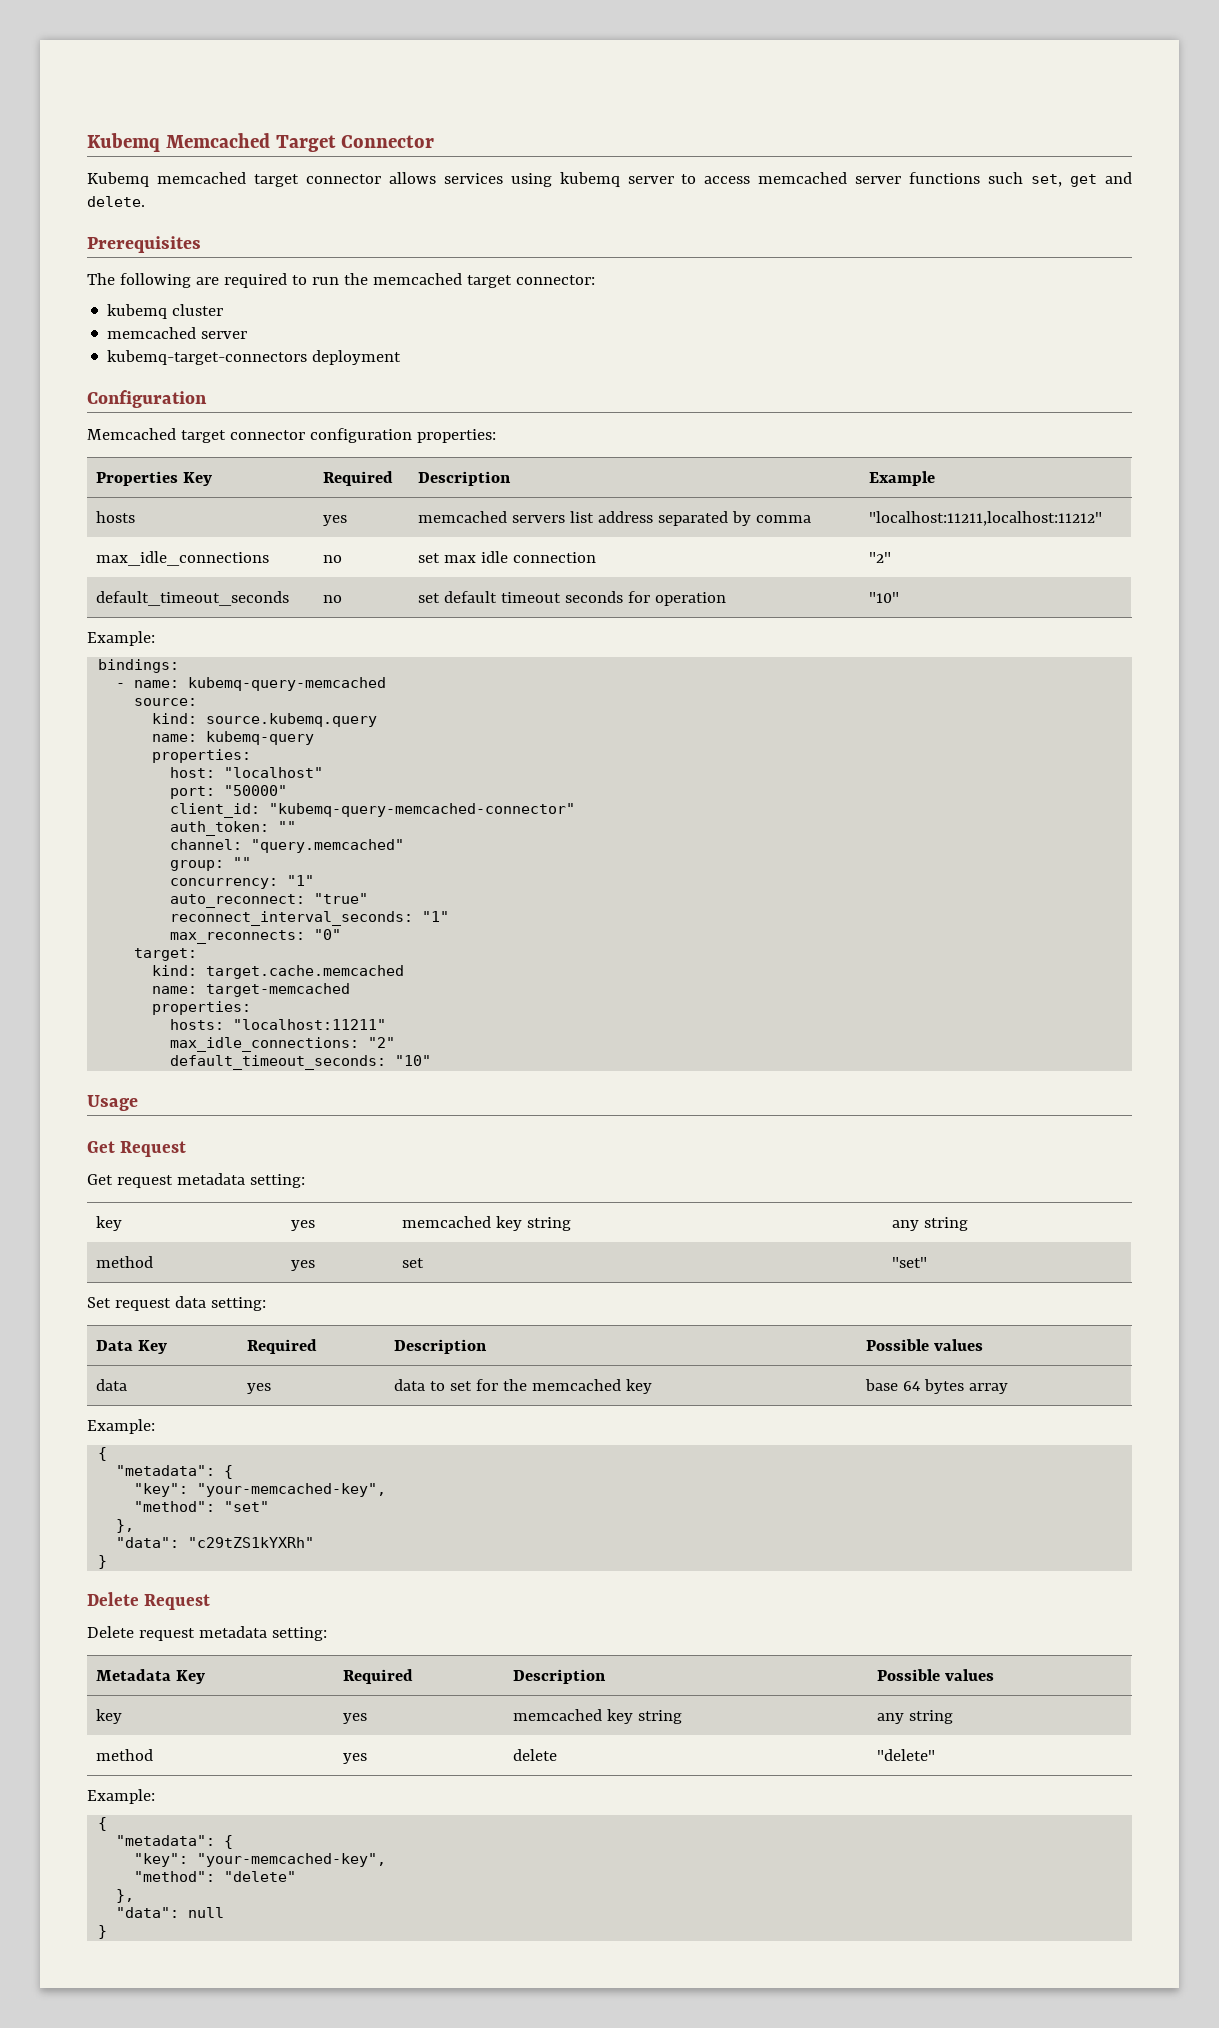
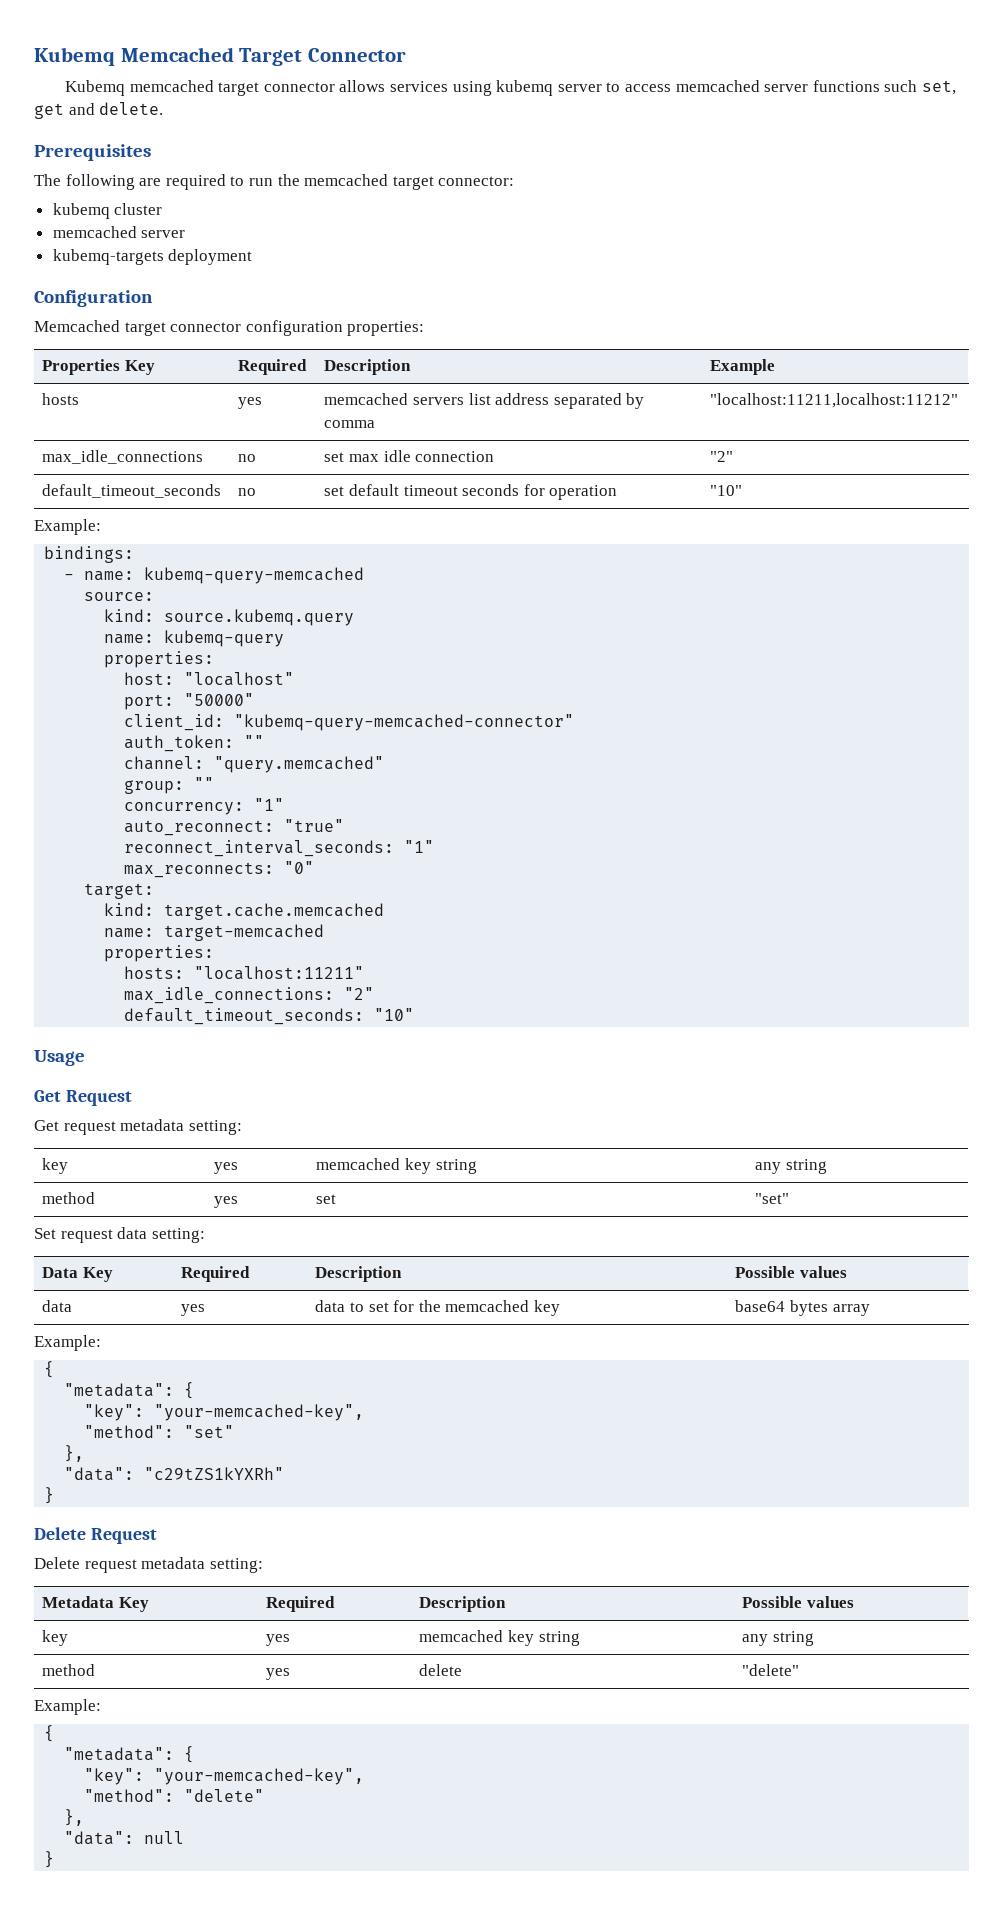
[107,350,308,365] kubemq-target-connectors -> [52,249,164,265] kubemq-targets
[865,1379,921,1391] base 64 -> [735,1300,786,1312] base64

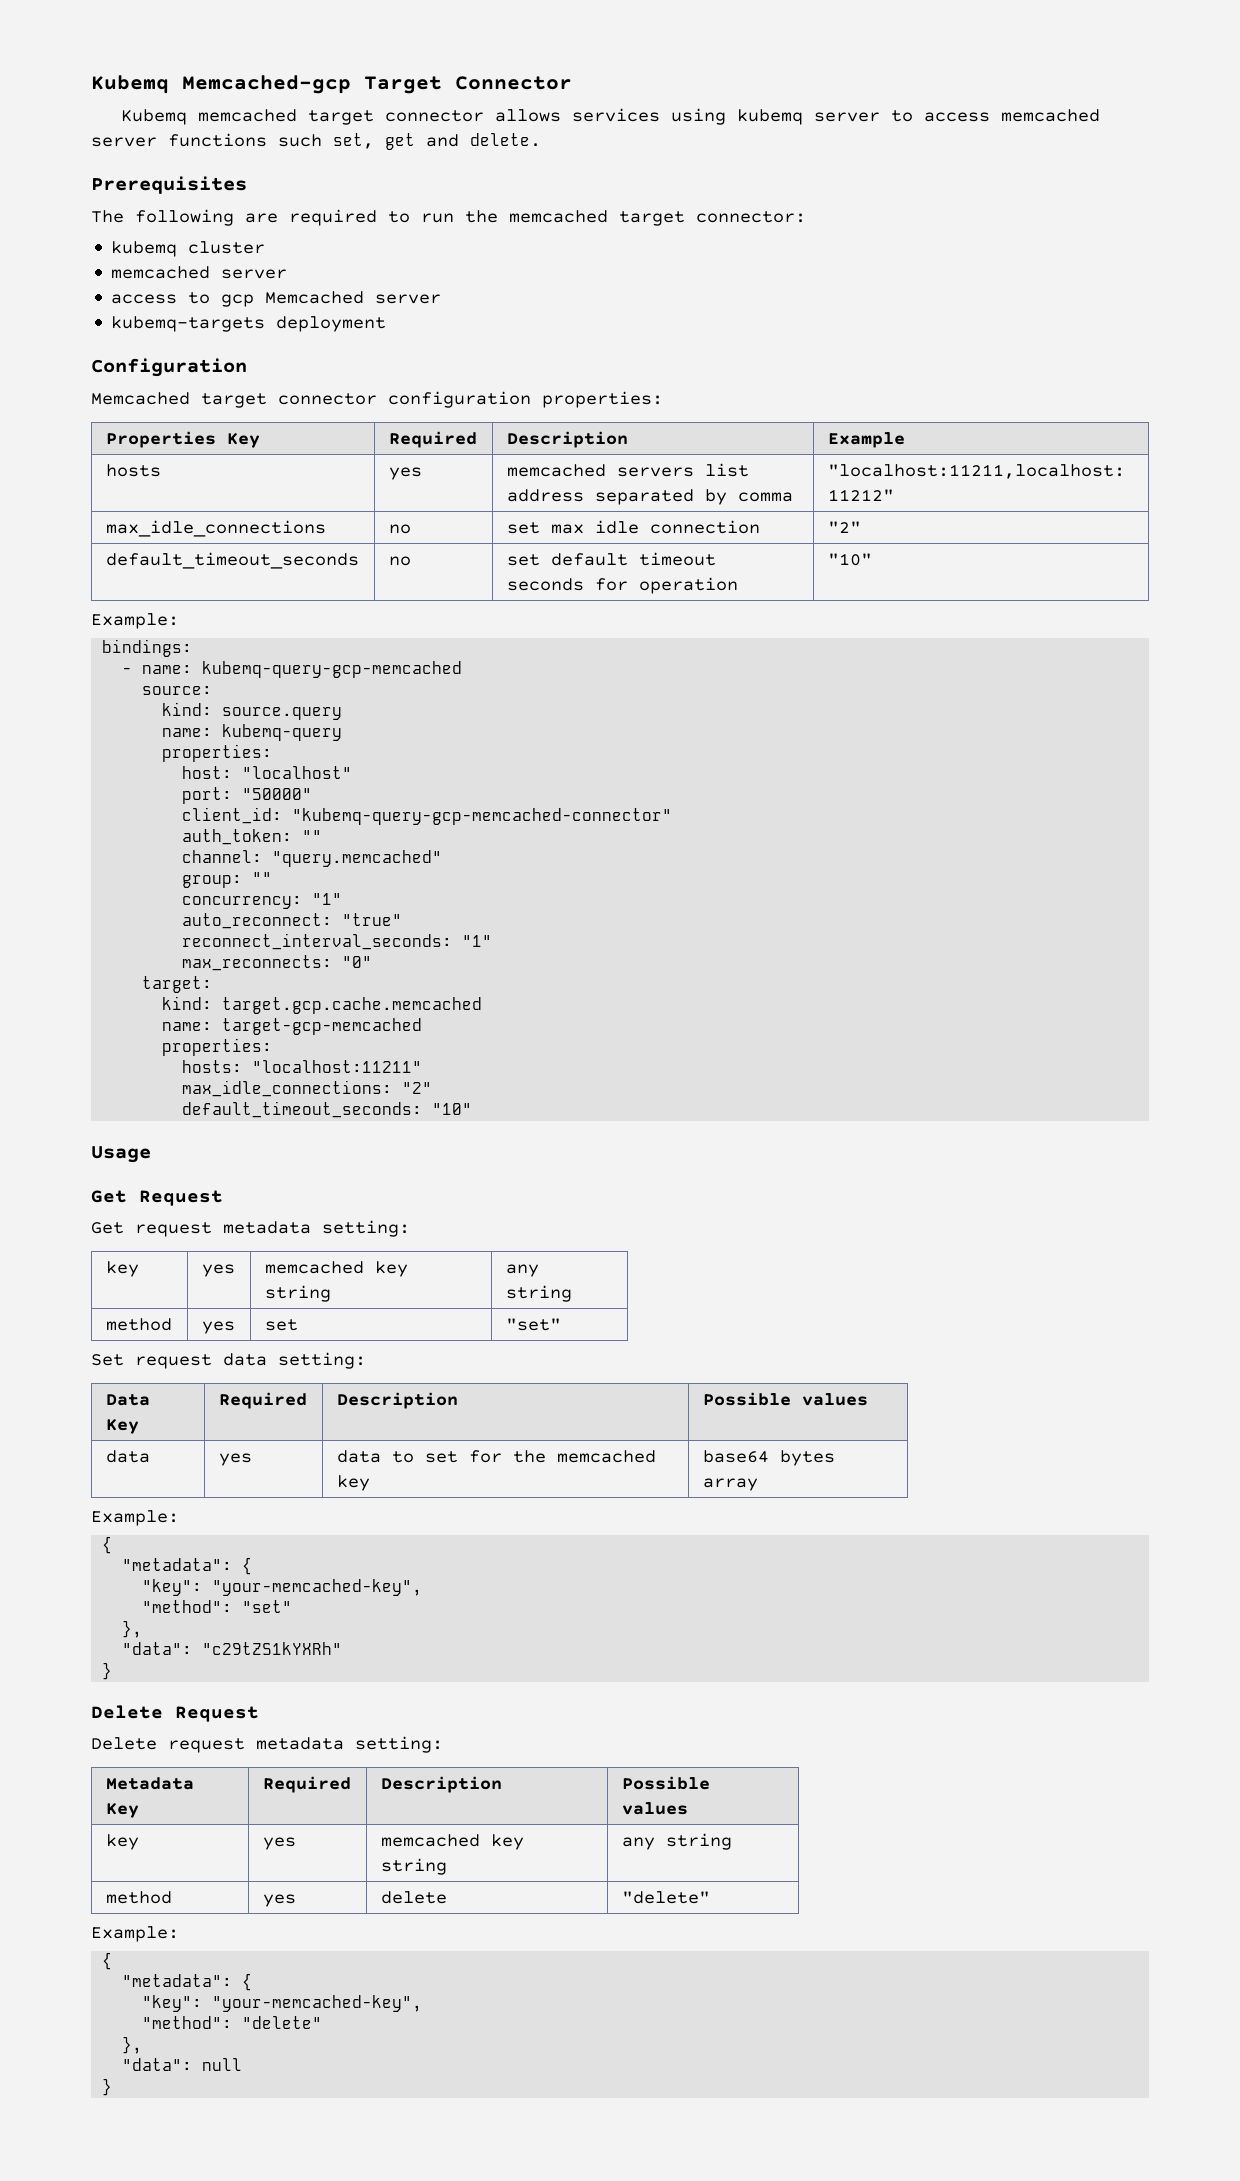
[34,47,234,66] Kubemq Memcached -> [91,75,351,94] Kubemq Memcached-gcp
(186, 234) none -> [111,291,442,307] // access to gcp Memcached server
[144,567,365,584] kubemq-query-memcached -> [202,661,463,678] kubemq-query-gcp-memcached
[164,609,355,626] source.kubemq.query -> [222,707,343,720] source.query
[234,714,575,731] "kubemq-query-memcached-connector" -> [292,808,673,825] "kubemq-query-gcp-memcached-connector"
[164,903,385,920] [104,924,325,941] target.cache.memcached // name: target-memcached -> [222,997,483,1014] [162,1018,423,1035] target.gcp.cache.memcached // name: target-gcp-memcached

